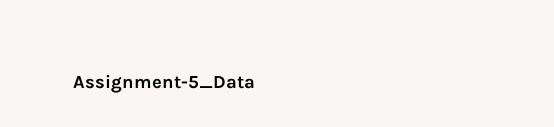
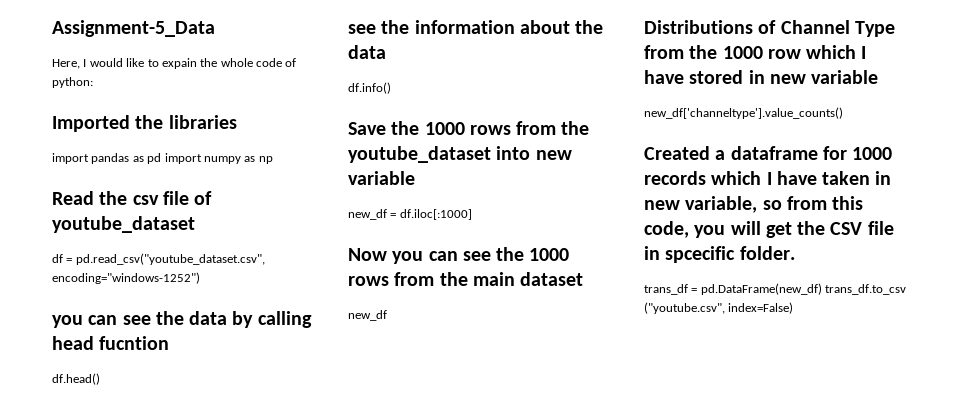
(255, 83) none -> [52,58,297,69] [52,77,93,88] [52,115,237,132] [52,153,273,164] [52,191,213,205] [52,216,195,233] [52,253,265,265] [52,272,200,284] [52,311,312,328] [52,336,170,350] [52,373,100,385] [348,20,604,34] [348,45,386,59] [348,82,391,94] [348,121,590,135] [348,146,572,163] [348,171,415,185] [348,209,472,220] [348,247,570,264] [348,272,584,286] [348,310,387,321] [644,20,895,37] [644,45,867,59] [644,70,879,84] [644,107,843,119] [644,146,893,160] [644,171,892,185] [644,196,864,213] [644,221,894,238] [644,246,795,263] [644,283,907,295] [644,302,794,314] // Here, I would like to expain the whole code of python: // Imported the libraries // import pandas as pd import numpy as np // Read the csv file of youtube_dataset // df = pd.read_csv("youtube_dataset.csv", encoding="windows-1252") // you can see the data by calling head fucntion // df.head() // see the information about the data // df.info() // Save the 1000 rows from the youtube_dataset into new variable // new_df = df.iloc[:1000] // Now you can see the 1000 rows from the main dataset // new_df // Distributions of Channel Type from the 1000 row which I have stored in new variable // new_df['channeltype'].value_counts() // Created a dataframe for 1000 records which I have taken in new variable, so from this code, you will get the CSV file in spcecific folder. // trans_df = pd.DataFrame(new_df) trans_df.to_csv ("youtube.csv", index=False)

